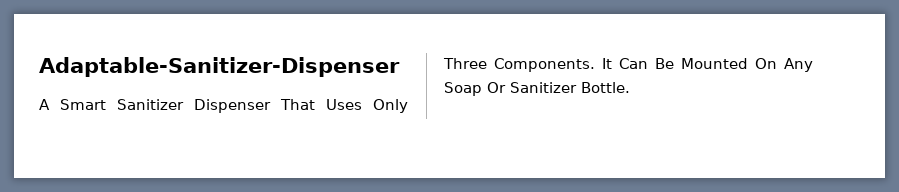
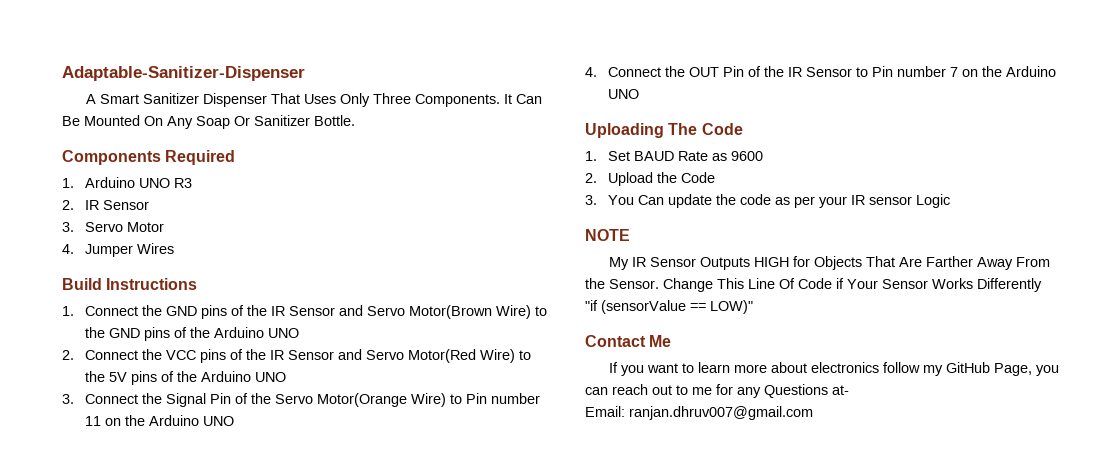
(630, 87) none -> [62,150,236,165] [62,177,192,188] [62,200,149,210] [62,222,164,232] [62,243,174,257] [62,278,198,290] [62,305,547,319] [84,327,299,341] [62,349,531,363] [84,371,286,385] [62,393,540,407] [84,415,234,426] [585,66,1056,77] [607,89,639,99] [585,123,743,138] [585,151,763,161] [585,172,715,186] [585,194,950,208] [585,229,630,241] [609,256,1051,270] [585,278,1042,292] [585,300,753,314] [585,335,672,347] [609,362,1060,376] [585,384,849,398] [585,406,813,420] // Components Required // 1. Arduino UNO R3 // 2. IR Sensor // 3. Servo Motor // 4. Jumper Wires // Build Instructions // 1. Connect the GND pins of the IR Sensor and Servo Motor(Brown Wire) to the GND pins of the Arduino UNO // 2. Connect the VCC pins of the IR Sensor and Servo Motor(Red Wire) to the 5V pins of the Arduino UNO // 3. Connect the Signal Pin of the Servo Motor(Orange Wire) to Pin number 11 on the Arduino UNO // 4. Connect the OUT Pin of the IR Sensor to Pin number 7 on the Arduino UNO // Uploading The Code // 1. Set BAUD Rate as 9600 // 2. Upload the Code // 3. You Can update the code as per your IR sensor Logic // NOTE // My IR Sensor Outputs HIGH for Objects That Are Farther Away From the Sensor. Change This Line Of Code if Your Sensor Works Differently // "if (sensorValue == LOW)" // Contact Me // If you want to learn more about electronics follow my GitHub Page, you can reach out to me for any Questions at- // Email: ranjan.dhruv007@gmail.com

